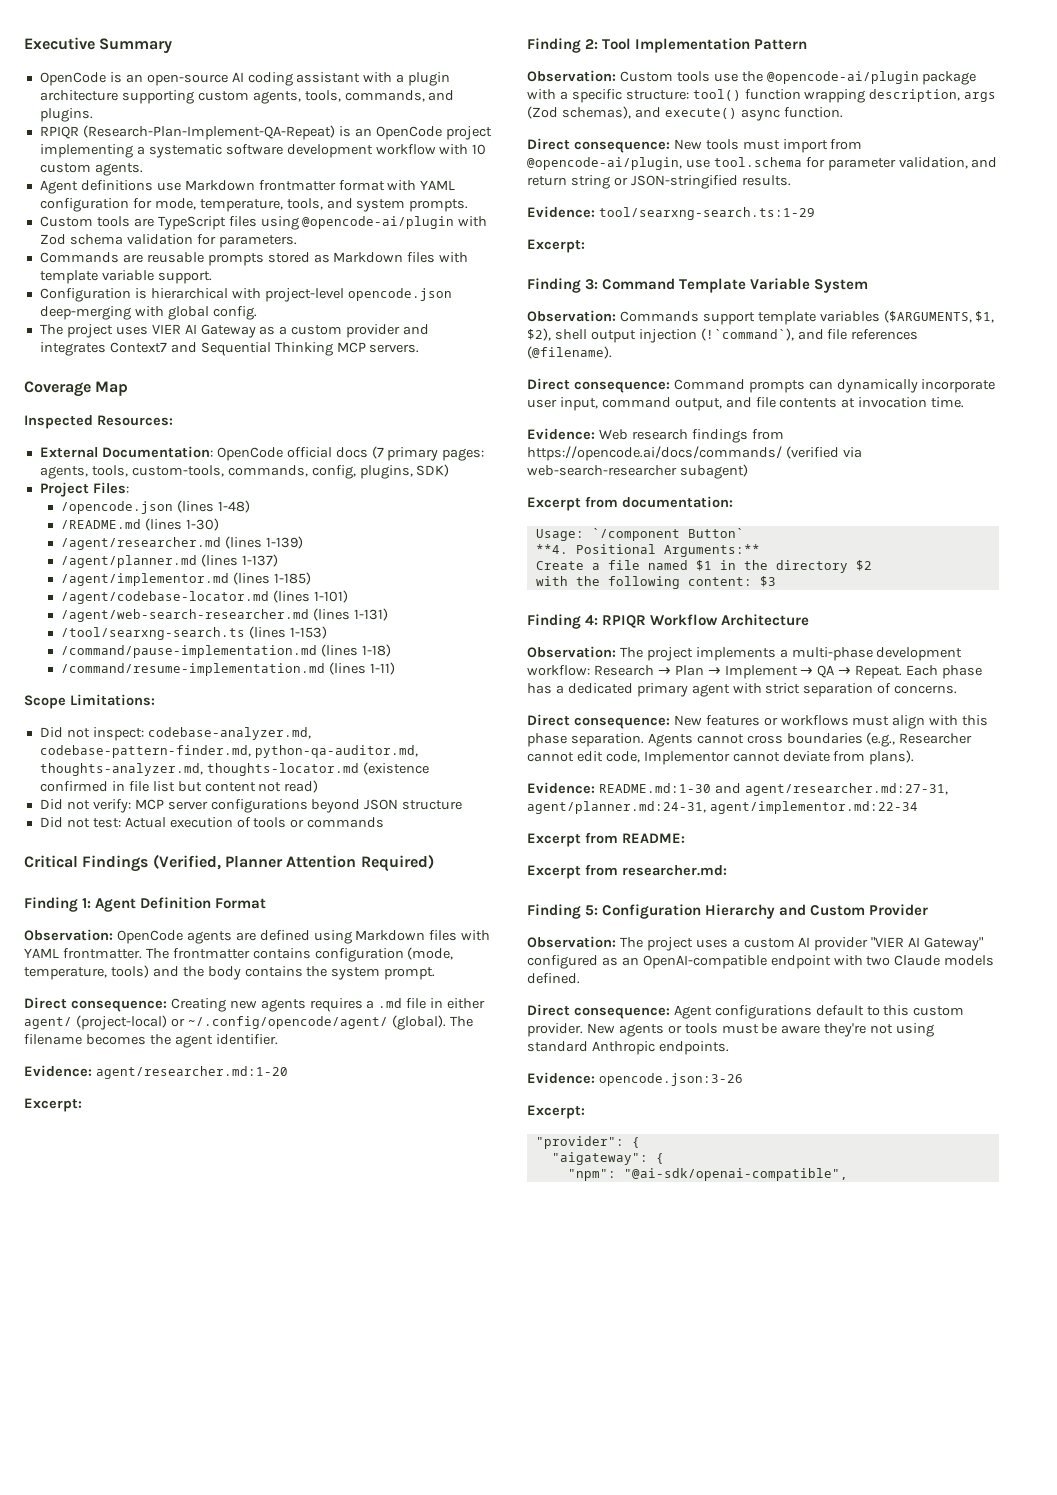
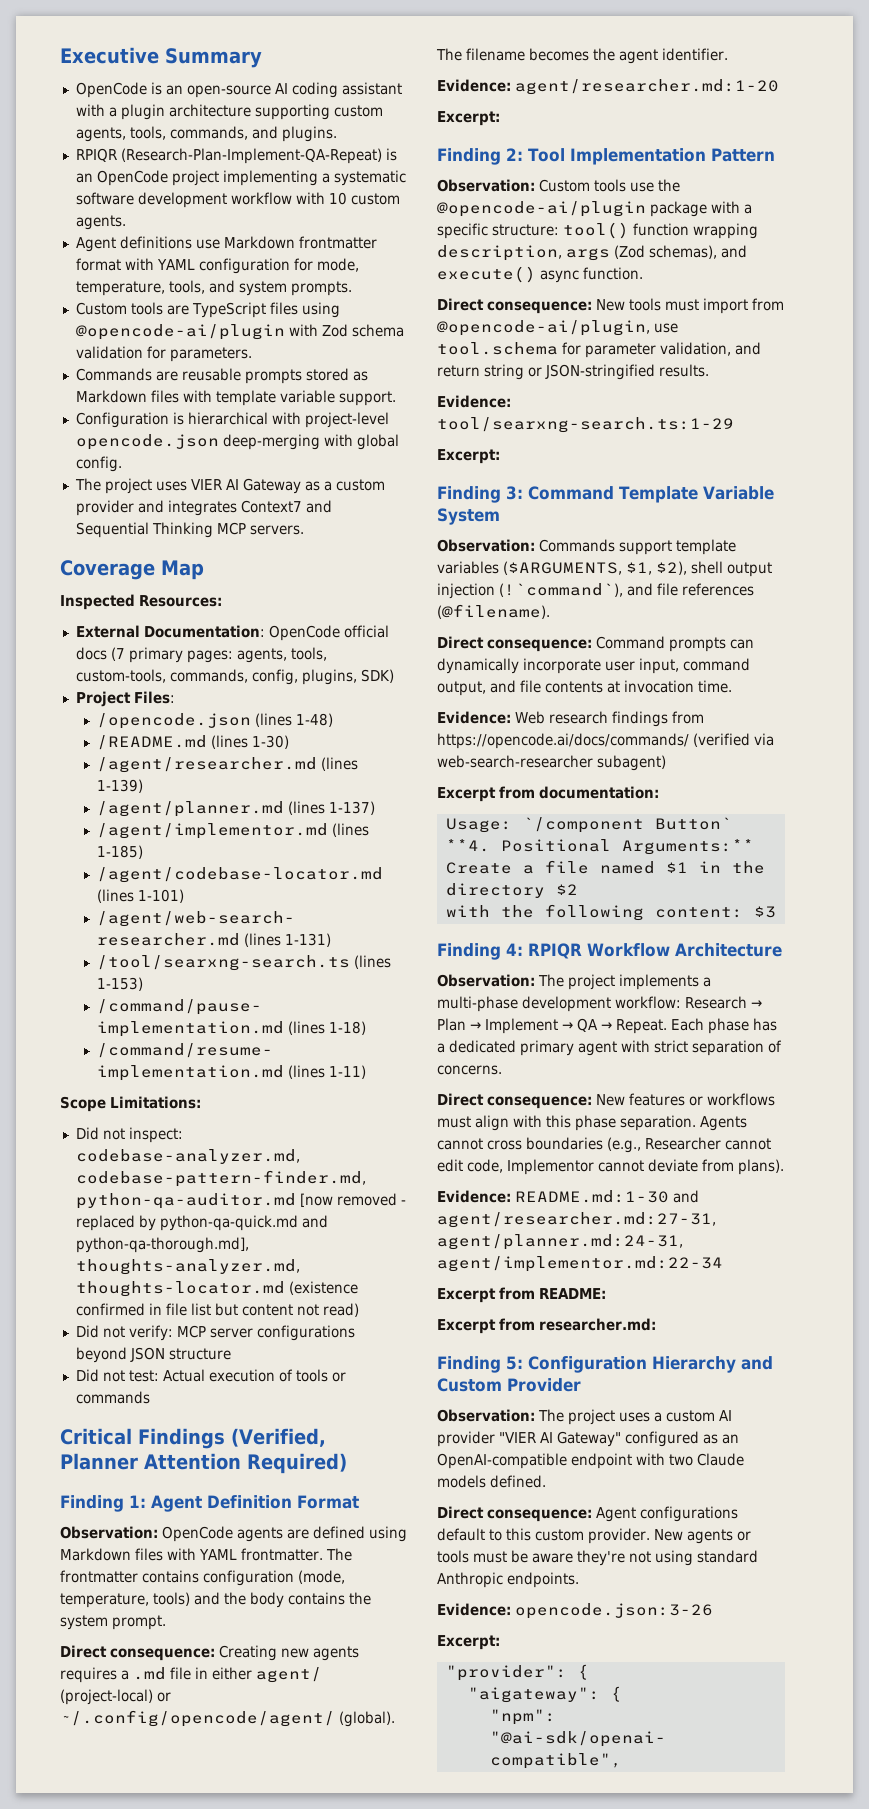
[254,745,418,758] python-qa-auditor.md, -> [75,1193,406,1209] [75,1215,328,1231] [75,1237,249,1253] python-qa-auditor.md [now removed - replaced by python-qa-quick.md and python-qa-thorough.md],

